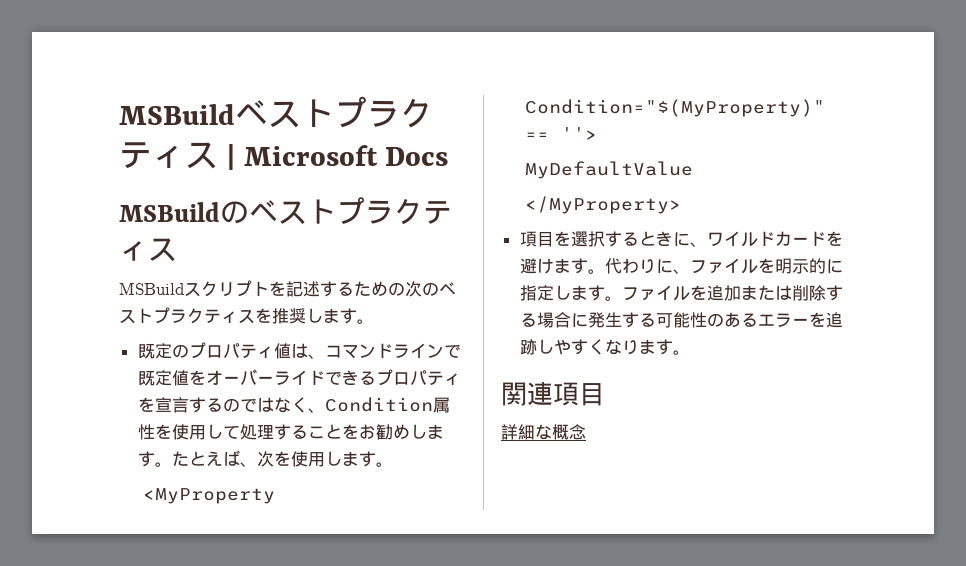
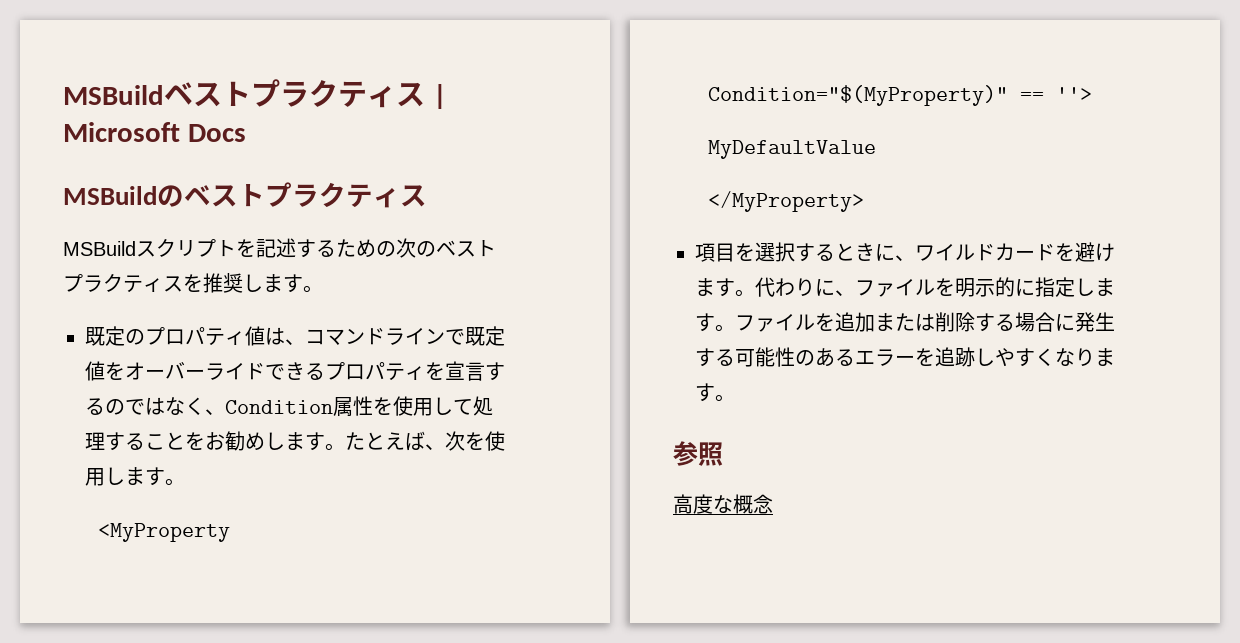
[501,381,605,406] [501,424,535,440] 関連項目 // 詳細 -> [673,441,723,466] [673,494,713,514] 参照 // 高度

